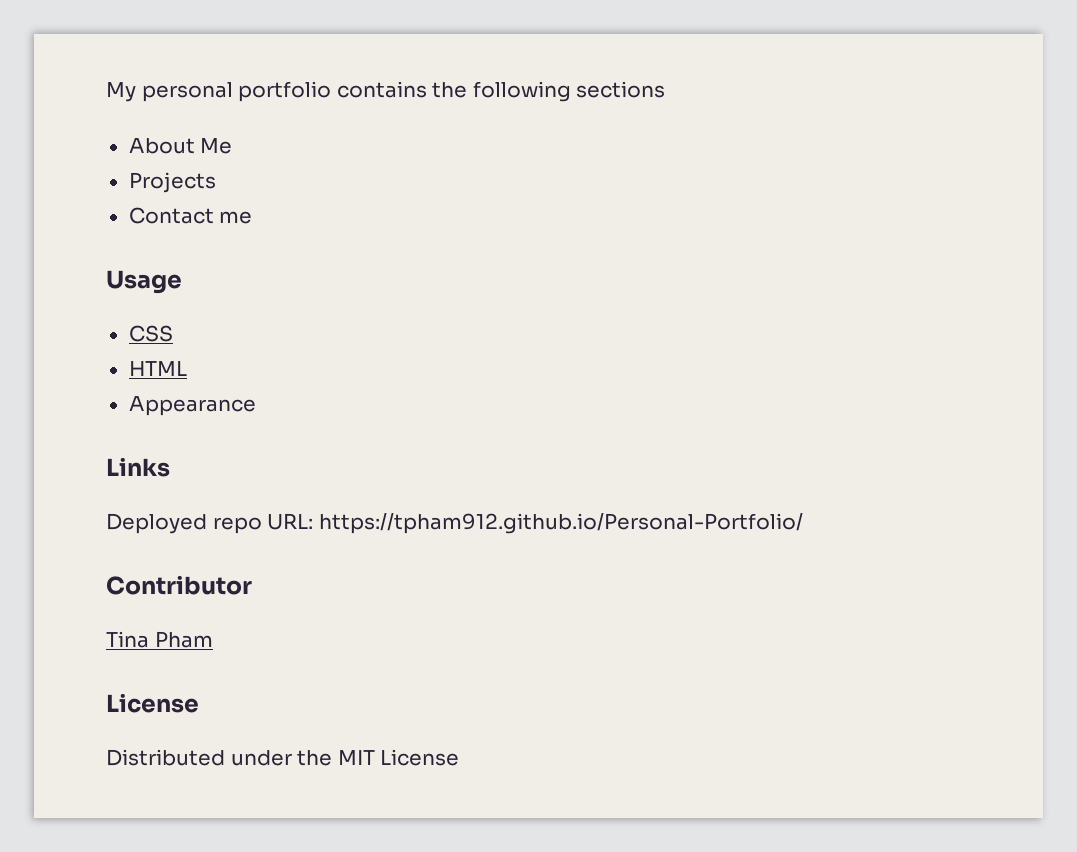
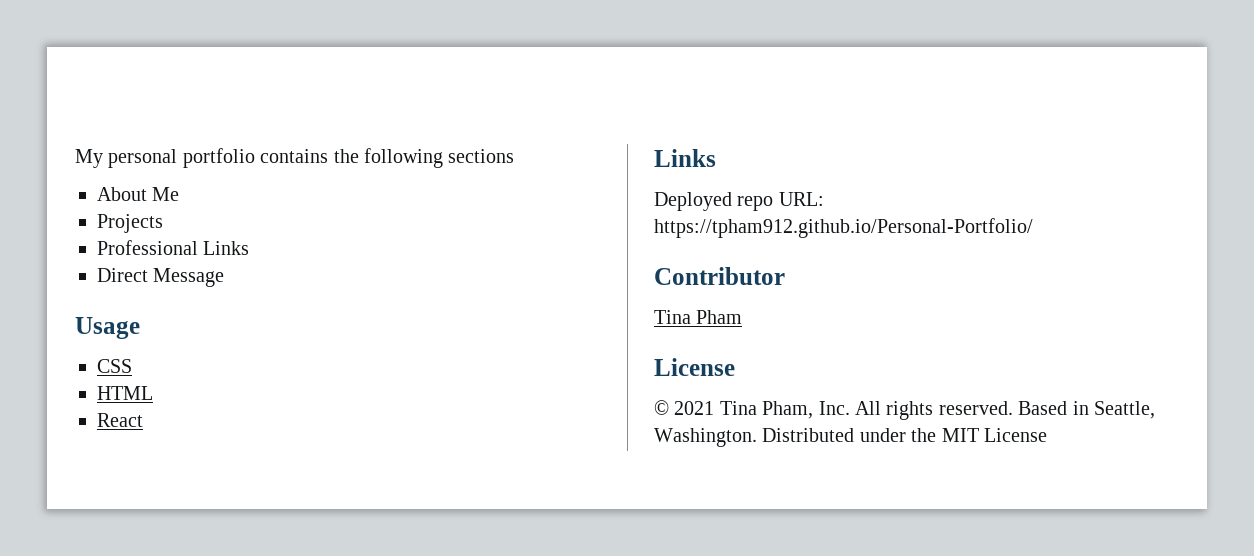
[128,207,253,224] Contact me -> [97,240,250,255] [97,268,225,287] Professional Links // Direct Message
[128,396,256,416] Appearance -> [97,413,143,427] React
(199, 703) none -> [654,400,1155,420] [654,428,757,447] © 2021 Tina Pham, Inc. All rights reserved. Based in Seattle, Washington.

